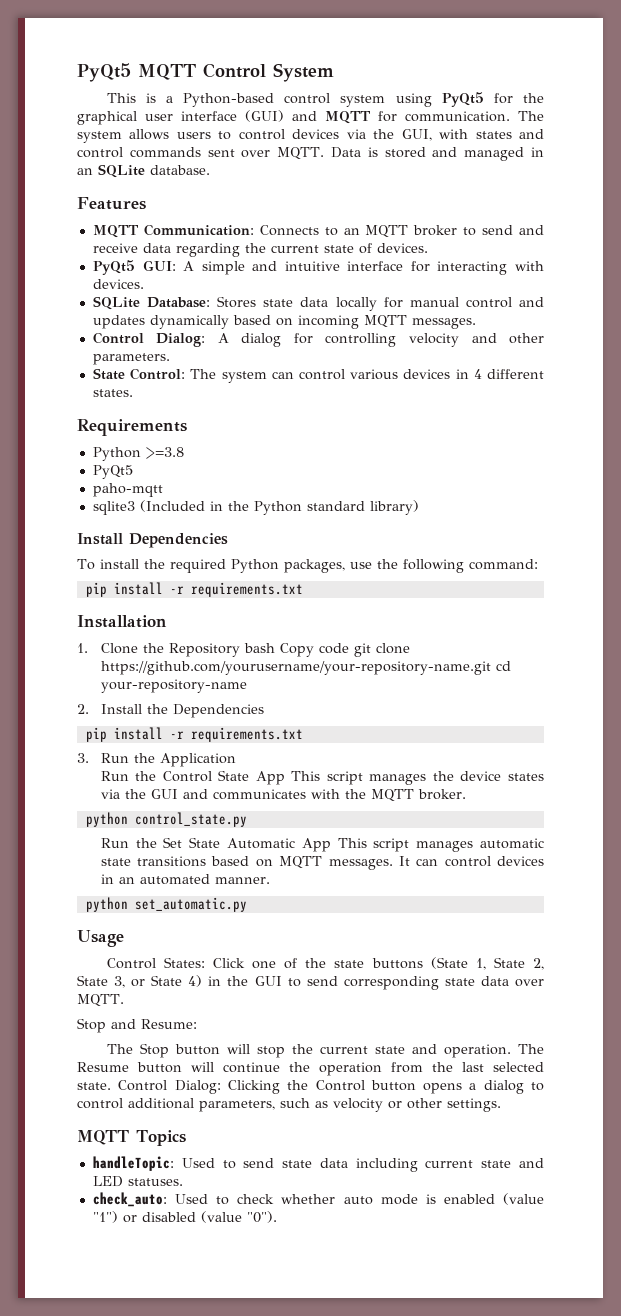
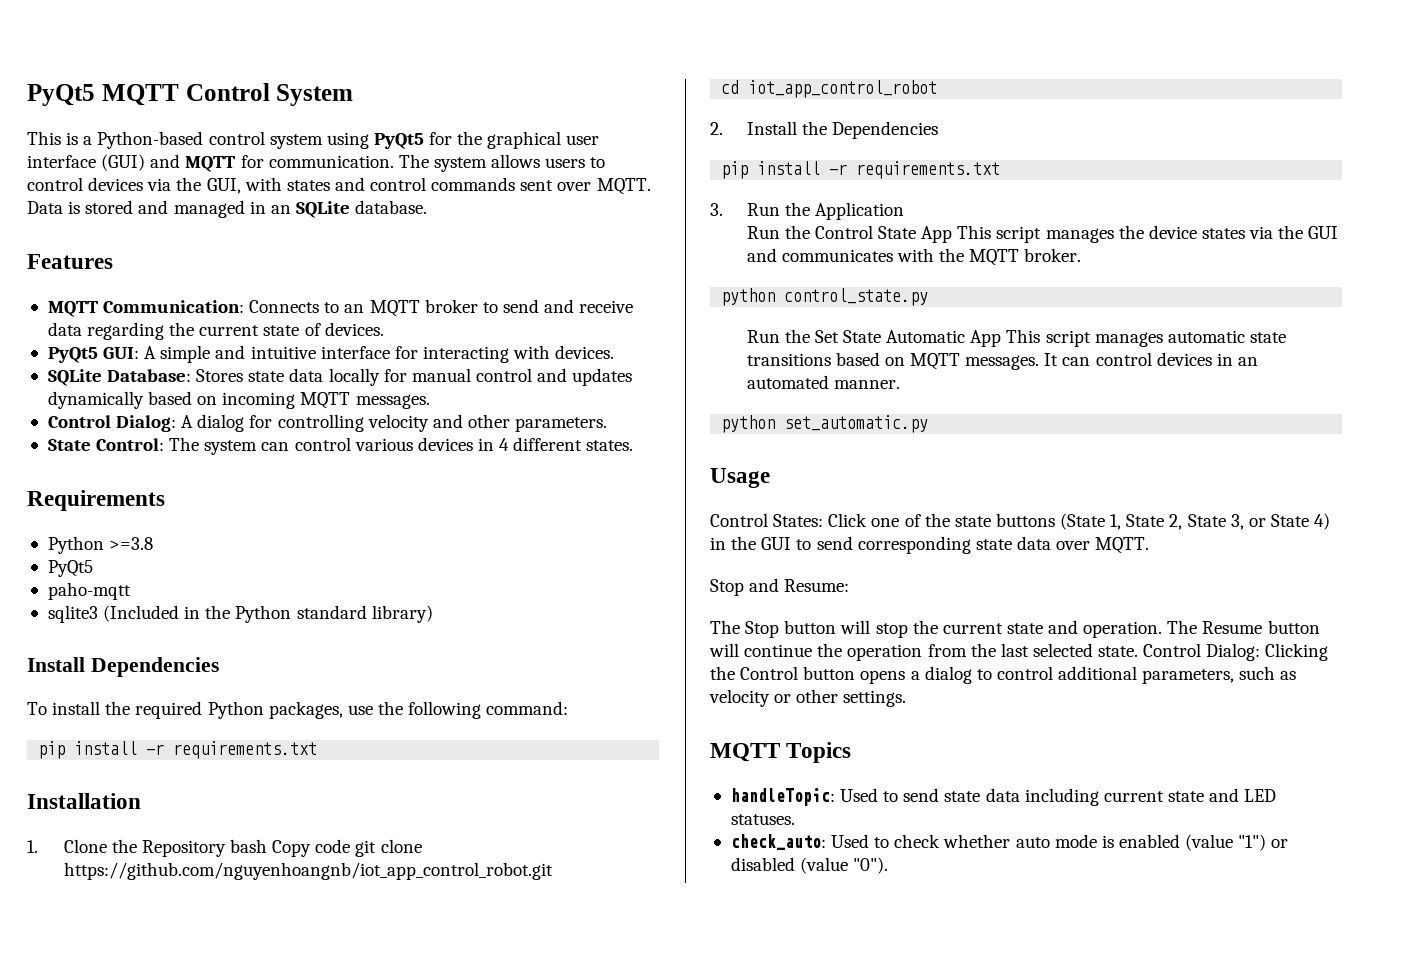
[100,661,511,675] [100,679,247,693] https://github.com/yourusername/your-repository-name.git cd your-repository-name -> [63,862,553,880] [721,80,938,98] https://github.com/nguyenhoangnb/iot_app_control_robot.git // cd iot_app_control_robot

